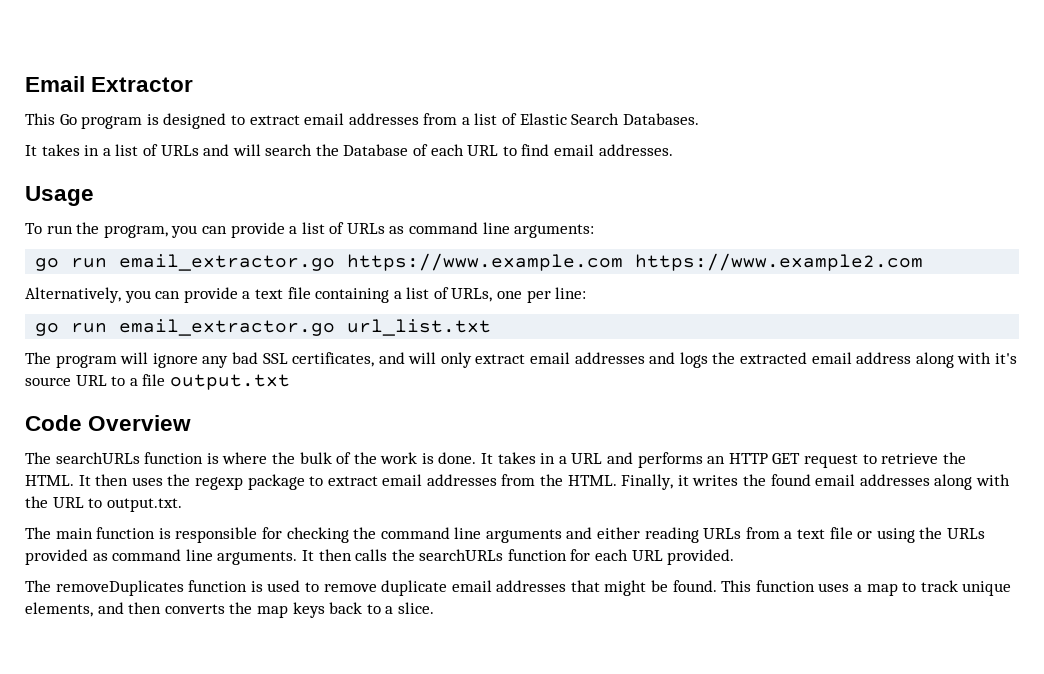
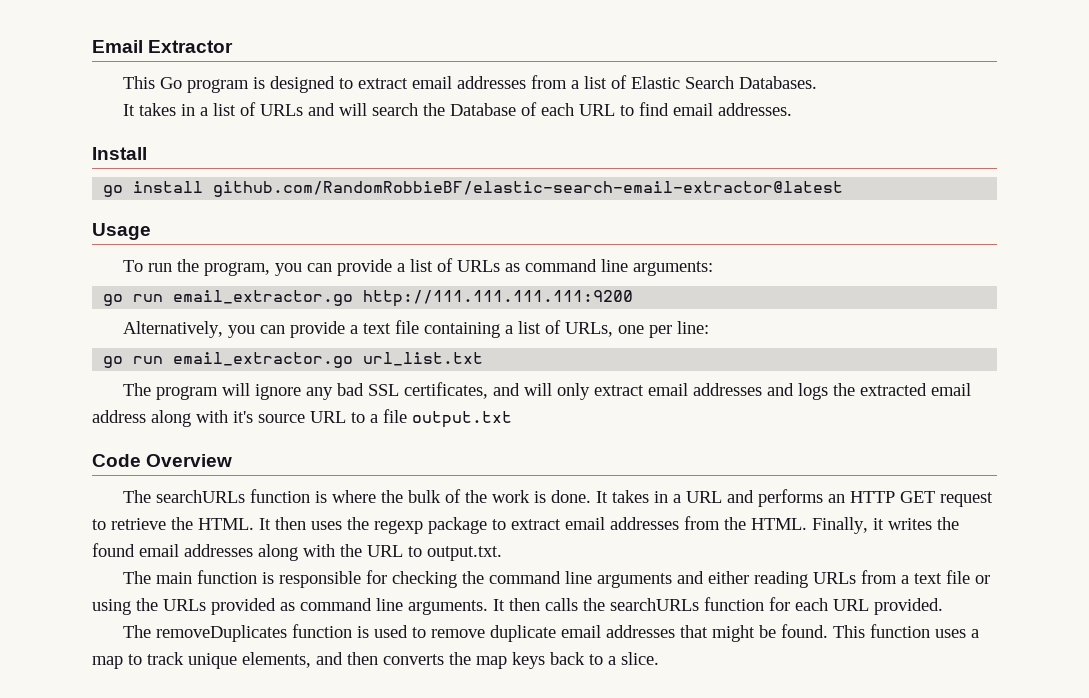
(673, 150) none -> [92,147,147,160] [103,181,844,197] // Install // go install github.com/RandomRobbieBF/elastic-search-email-extractor@latest
[347,253,924,271] https://www.example.com https://www.example2.com -> [363,290,634,307] http://111.111.111.111:9200

